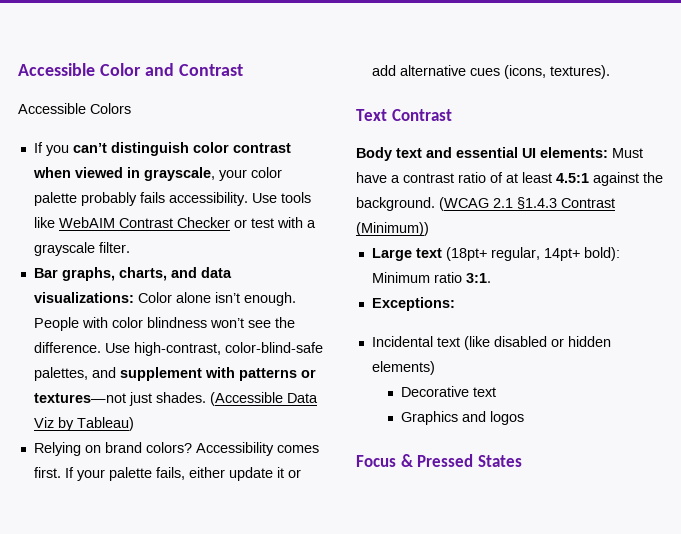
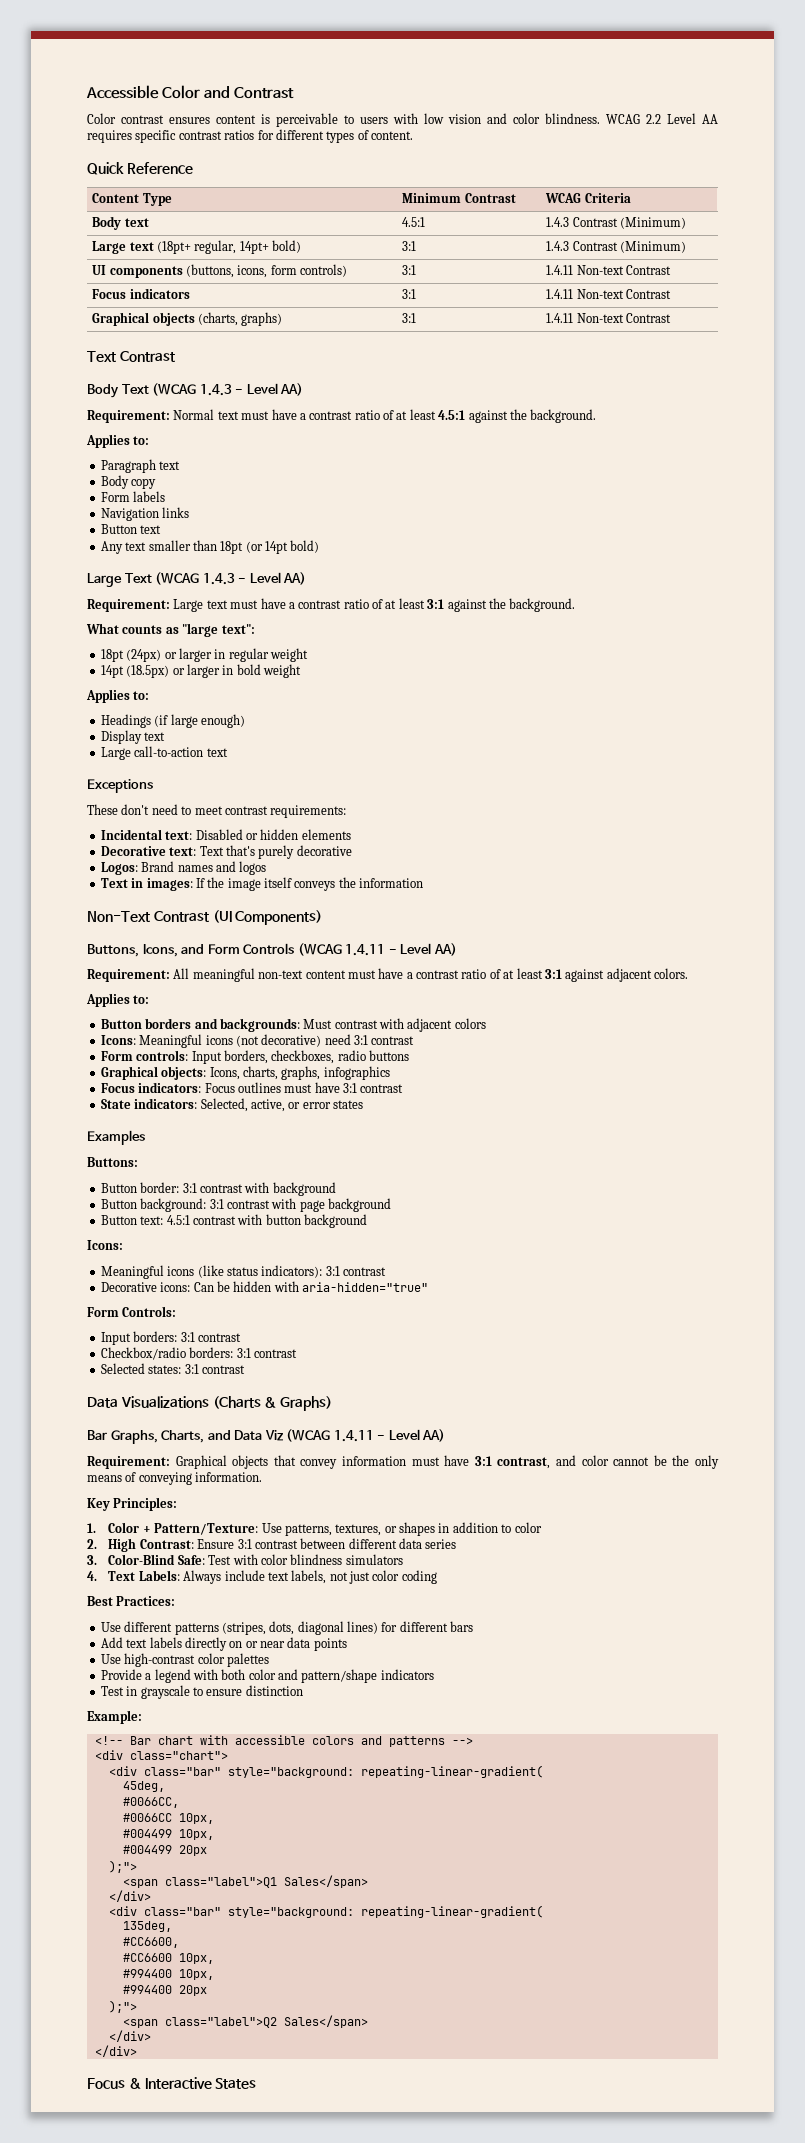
[18,103,131,114] [33,142,291,156] [32,167,282,181] [33,192,311,206] [33,217,316,228] [33,242,130,256] [33,267,232,281] [33,292,296,306] [33,317,295,331] [33,342,323,356] [33,367,316,381] [33,392,318,406] [33,417,134,431] [33,442,319,456] [33,467,301,481] [371,65,610,79] [356,109,452,121] [356,147,643,161] Accessible Colors // If you can’t distinguish color contrast when viewed in grayscale, your color palette probably fails accessibility. Use tools like WebAIM Contrast Checker or test with a grayscale filter. // Bar graphs, charts, and data visualizations: Color alone isn’t enough. People with color blindness won’t see the difference. Use high-contrast, color-blind-safe palettes, and supplement with patterns or textures—not just shades. (Accessible Data Viz by Tableau) // Relying on brand colors? Accessibility comes first. If your palette fails, either update it or add alternative cues (icons, textures). // Text Contrast // Body text and essential UI elements: Must -> [87,113,718,127] [87,129,413,143] [87,162,193,175] [92,193,172,206] [402,193,516,203] [545,193,631,203] [92,216,149,230] [402,217,426,227] [546,217,686,229] [92,240,302,254] [402,241,417,251] [546,241,686,253] [92,264,348,278] [402,265,417,275] [546,265,671,275] [92,288,190,299] [402,289,417,299] [546,289,671,299] [92,312,283,326] [402,313,417,323] [546,313,671,323] [87,351,175,362] [87,383,304,398] [87,409,270,423] Color contrast ensures content is perceivable to users with low vision and color blindness. WCAG 2.2 Level AA requires specific contrast ratios for different types of content. // Quick Reference // Content Type | Minimum Contrast | WCAG Criteria // Body text | 4.5:1 | 1.4.3 Contrast (Minimum) // Large text (18pt+ regular, 14pt+ bold) | 3:1 | 1.4.3 Contrast (Minimum) // UI components (buttons, icons, form controls) | 3:1 | 1.4.11 Non-text Contrast // Focus indicators | 3:1 | 1.4.11 Non-text Contrast // Graphical objects (charts, graphs) | 3:1 | 1.4.11 Non-text Contrast // Text Contrast // Body Text (WCAG 1.4.3 - Level AA) // Requirement: Normal text must
[439,197,615,211] [356,222,429,236] [371,247,620,261] [371,272,491,283] [371,297,455,311] [371,336,547,350] (WCAG 2.1 §1.4.3 Contrast (Minimum)) // Large text (18pt+ regular, 14pt+ bold): Minimum ratio 3:1. // Exceptions: // Incidental text (like disabled -> [86,434,150,448] [100,459,181,473] [100,475,157,489] [100,491,166,502] [100,507,190,521] [100,524,162,534] [100,540,320,554] [87,572,307,587] [87,598,576,612] [86,623,255,637] [100,648,308,662] [100,664,301,678] [86,689,150,703] [100,714,245,728] [100,730,166,744] [100,746,228,760] [87,779,153,793] [87,804,347,818] [100,829,243,840] // Applies to: // Paragraph text // Body copy // Form labels // Navigation links // Button text // Any text smaller than 18pt (or 14pt bold) // Large Text (WCAG 1.4.3 - Level AA) // Requirement: Large text must have a contrast ratio of at least 3:1 against the background. // What counts as "large text": // 18pt (24px) or larger in regular weight // 14pt (18.5px) or larger in bold weight // Applies to: // Headings (if large enough) // Display text // Large call-to-action text // Exceptions // These don't need to meet contrast requirements: // Incidental text: Disabled
[371,361,435,375] [400,386,496,397] [400,411,524,425] elements) // Decorative text // Graphics and logos -> [301,829,351,840] [100,845,352,859] [100,861,267,875] [100,877,424,891] [87,910,323,925] [87,943,457,957] [87,968,688,982] [86,993,150,1007] [100,1018,486,1032] [100,1034,415,1048] [100,1050,409,1064] [100,1066,390,1080] [100,1082,404,1093] [100,1098,363,1112] [87,1130,145,1145] [87,1157,138,1167] [100,1182,336,1196] [100,1198,391,1212] [100,1214,367,1228] [87,1240,123,1250] [100,1265,386,1279] [100,1281,428,1292] [87,1306,177,1317] [100,1331,241,1345] [100,1347,297,1360] [100,1363,245,1374] [87,1396,333,1411] [87,1429,446,1444] [87,1455,720,1469] [87,1472,263,1485] [87,1497,178,1511] [87,1522,542,1536] [87,1538,457,1552] [87,1554,403,1565] [87,1570,437,1584] [87,1596,176,1606] [100,1621,474,1635] [100,1637,347,1651] [100,1653,269,1667] [100,1669,434,1683] [100,1685,303,1699] [87,1710,142,1724] [94,1735,473,1747] [94,1750,228,1760] [108,1765,543,1778] [122,1781,165,1792] [122,1797,179,1808] [122,1813,214,1824] [122,1829,214,1840] [122,1845,207,1856] [108,1860,137,1873] [122,1875,368,1888] [108,1890,151,1902] [108,1905,543,1918] [122,1921,172,1932] [122,1937,179,1948] [122,1953,214,1964] [122,1969,214,1980] [122,1985,207,1996] [108,2000,137,2013] [122,2015,368,2028] [108,2030,151,2042] [94,2045,137,2057] elements // Decorative text: Text that's purely decorative // Logos: Brand names and logos // Text in images: If the image itself conveys the information // Non-Text Contrast (UI Components) // Buttons, Icons, and Form Controls (WCAG 1.4.11 - Level AA) // Requirement: All meaningful non-text content must have a contrast ratio of at least 3:1 against adjacent colors. // Applies to: // Button borders and backgrounds: Must contrast with adjacent colors // Icons: Meaningful icons (not decorative) need 3:1 contrast // Form controls: Input borders, checkboxes, radio buttons // Graphical objects: Icons, charts, graphs, infographics // Focus indicators: Focus outlines must have 3:1 contrast // State indicators: Selected, active, or error states // Examples // Buttons: // Button border: 3:1 contrast with background // Button background: 3:1 contrast with page background // Button text: 4.5:1 contrast with button background // Icons: // Meaningful icons (like status indicators): 3:1 contrast // Decorative icons: Can be hidden with aria-hidden="true" // Form Controls: // Input borders: 3:1 contrast // Checkbox/radio borders: 3:1 contrast // Selected states: 3:1 contrast // Data Visualizations (Charts & Graphs) // Bar Graphs, Charts, and Data Viz (WCAG 1.4.11 - Level AA) // Requirement: Graphical objects that convey information must have 3:1 contrast, and color cannot be the only means of conveying information. // Key Principles: // 1. Color + Pattern/Texture: Use patterns, textures, or shapes in addition to color // 2. High Contrast: Ensure 3:1 contrast between different data series // 3. Color-Blind Safe: Test with color blindness simulators // 4. Text Labels: Always include text labels, not just color coding // Best Practices: // Use different patterns (stripes, dots, diagonal lines) for different bars // Add text labels directly on or near data points // Use high-contrast color palettes // Provide a legend with both color and pattern/shape indicators // Test in grayscale to ensure distinction // Example: // <!-- Bar chart with accessible colors and patterns --> // <div class="chart"> // <div class="bar" style="background: repeating-linear-gradient( // 45deg, // #0066CC, // #0066CC 10px, // #004499 10px, // #004499 20px // );"> // <span class="label">Q1 Sales</span> // </div> // <div class="bar" style="background: repeating-linear-gradient( // 135deg, // #CC6600, // #CC6600 10px, // #994400 10px, // #994400 20px // );"> // <span class="label">Q2 Sales</span> // </div> // </div>
[417,454,474,467] Pressed -> [144,2077,212,2089] Interactive

